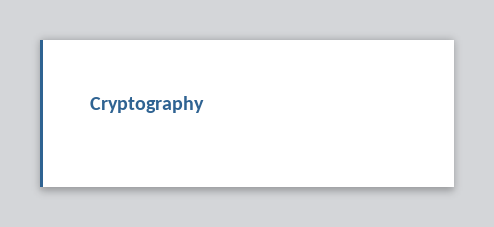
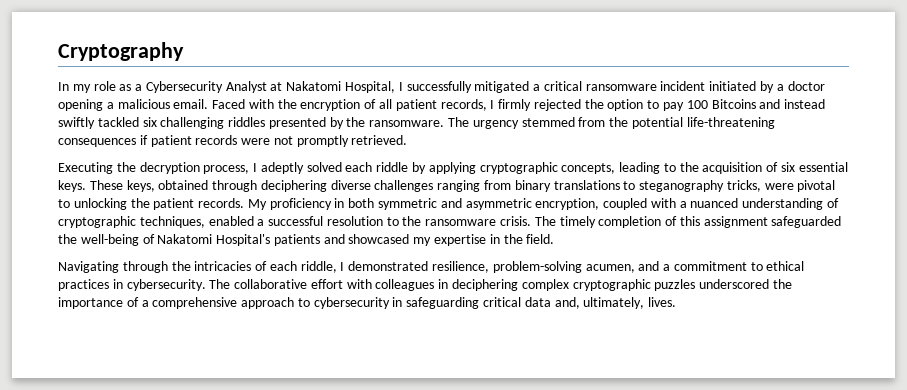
(204, 104) none -> [58,81,825,93] [58,99,826,111] [58,117,775,129] [58,135,408,147] [58,162,848,174] [58,180,836,192] [58,198,840,210] [58,216,842,228] [58,234,555,246] [58,261,805,273] [58,279,792,291] [58,297,677,309] // In my role as a Cybersecurity Analyst at Nakatomi Hospital, I successfully mitigated a critical ransomware incident initiated by a doctor opening a malicious email. Faced with the encryption of all patient records, I firmly rejected the option to pay 100 Bitcoins and instead swiftly tackled six challenging riddles presented by the ransomware. The urgency stemmed from the potential life-threatening consequences if patient records were not promptly retrieved. // Executing the decryption process, I adeptly solved each riddle by applying cryptographic concepts, leading to the acquisition of six essential keys. These keys, obtained through deciphering diverse challenges ranging from binary translations to steganography tricks, were pivotal to unlocking the patient records. My proficiency in both symmetric and asymmetric encryption, coupled with a nuanced understanding of cryptographic techniques, enabled a successful resolution to the ransomware crisis. The timely completion of this assignment safeguarded the well-being of Nakatomi Hospital's patients and showcased my expertise in the field. // Navigating through the intricacies of each riddle, I demonstrated resilience, problem-solving acumen, and a commitment to ethical practices in cybersecurity. The collaborative effort with colleagues in deciphering complex cryptographic puzzles underscored the importance of a comprehensive approach to cybersecurity in safeguarding critical data and, ultimately, lives.

